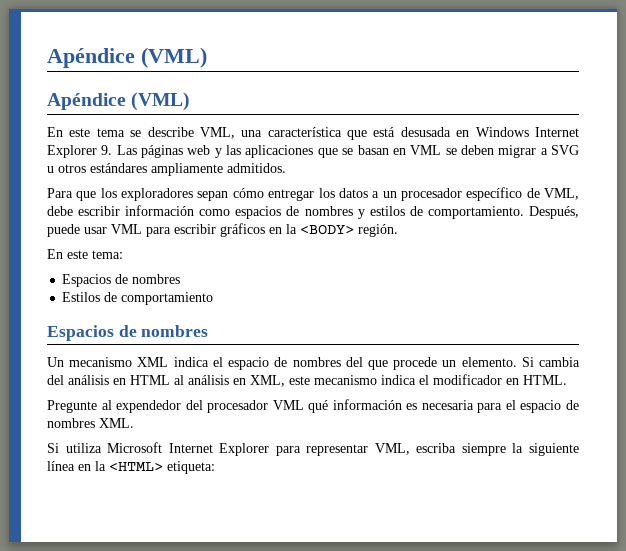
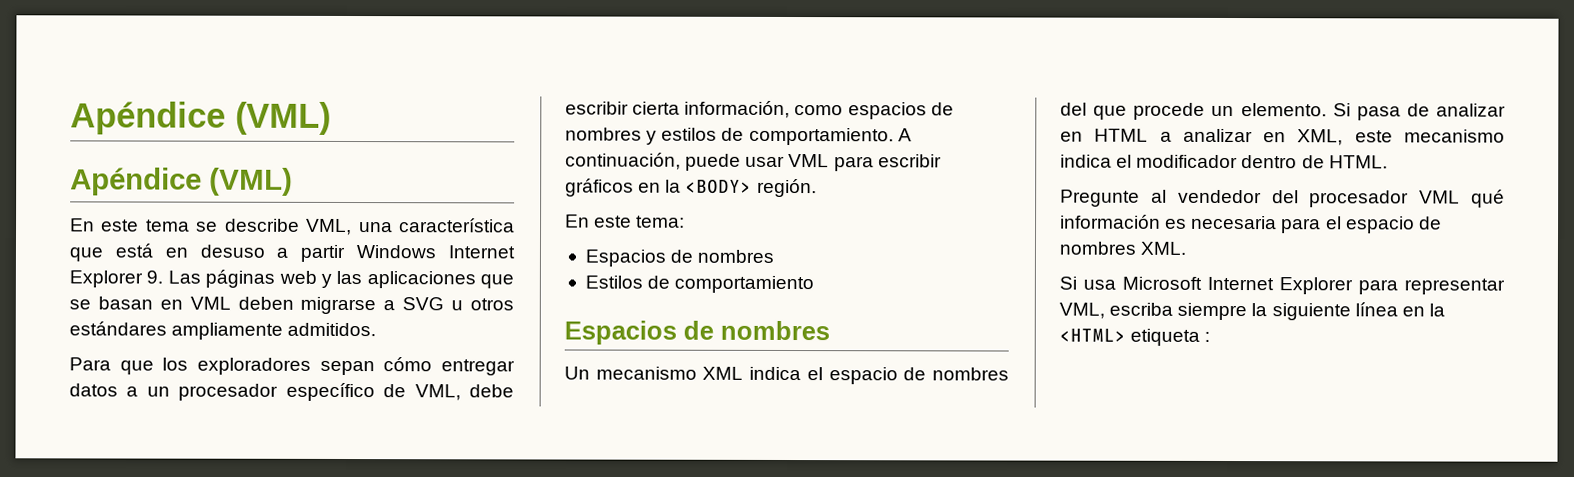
[400,127,470,137] desusada en -> [164,244,346,262] en desuso a partir
[445,145,537,158] se deben migrar -> [237,296,377,315] deben migrarse
[318,188,335,198] los -> (515, 367) none
[125,205,195,216] información -> [632,100,791,119] cierta información,
[528,206,579,219] Después, -> [897,128,912,142] [565,152,681,170] A continuación,
[539,357,580,367] [47,375,229,385] cambia del análisis en HTML al análisis -> [1356,103,1506,121] [1060,128,1253,143] pasa de analizar en HTML a analizar
[506,378,519,385] en -> [1241,155,1325,169] dentro de
[116,400,182,413] expendedor -> [1177,189,1262,204] vendedor
[65,443,102,453] utiliza -> [1083,279,1116,290] usa
[167,461,215,474] etiqueta: -> [1130,328,1211,346] etiqueta :

